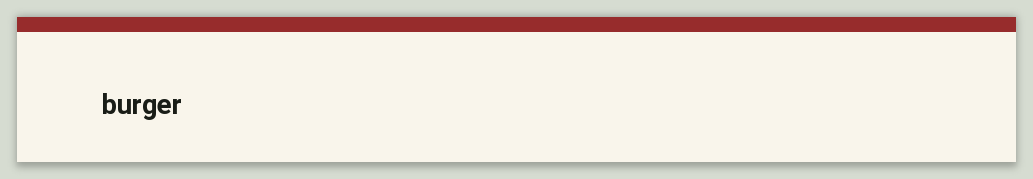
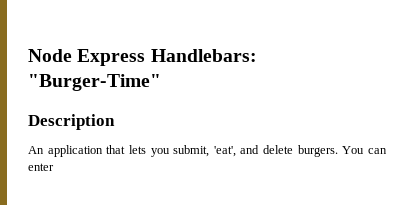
[102,93,182,120] burger -> [28,49,257,66] [28,74,161,91] [28,114,115,130] [28,145,387,157] [28,163,54,171] Node Express Handlebars: "Burger-Time" // Description // An application that lets you submit, 'eat', and delete burgers. You can enter

